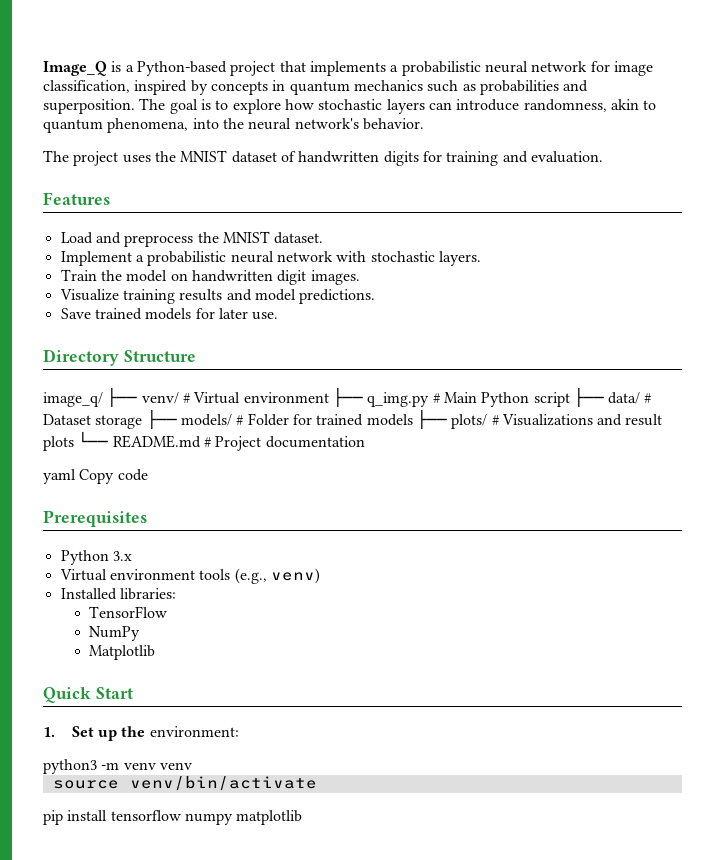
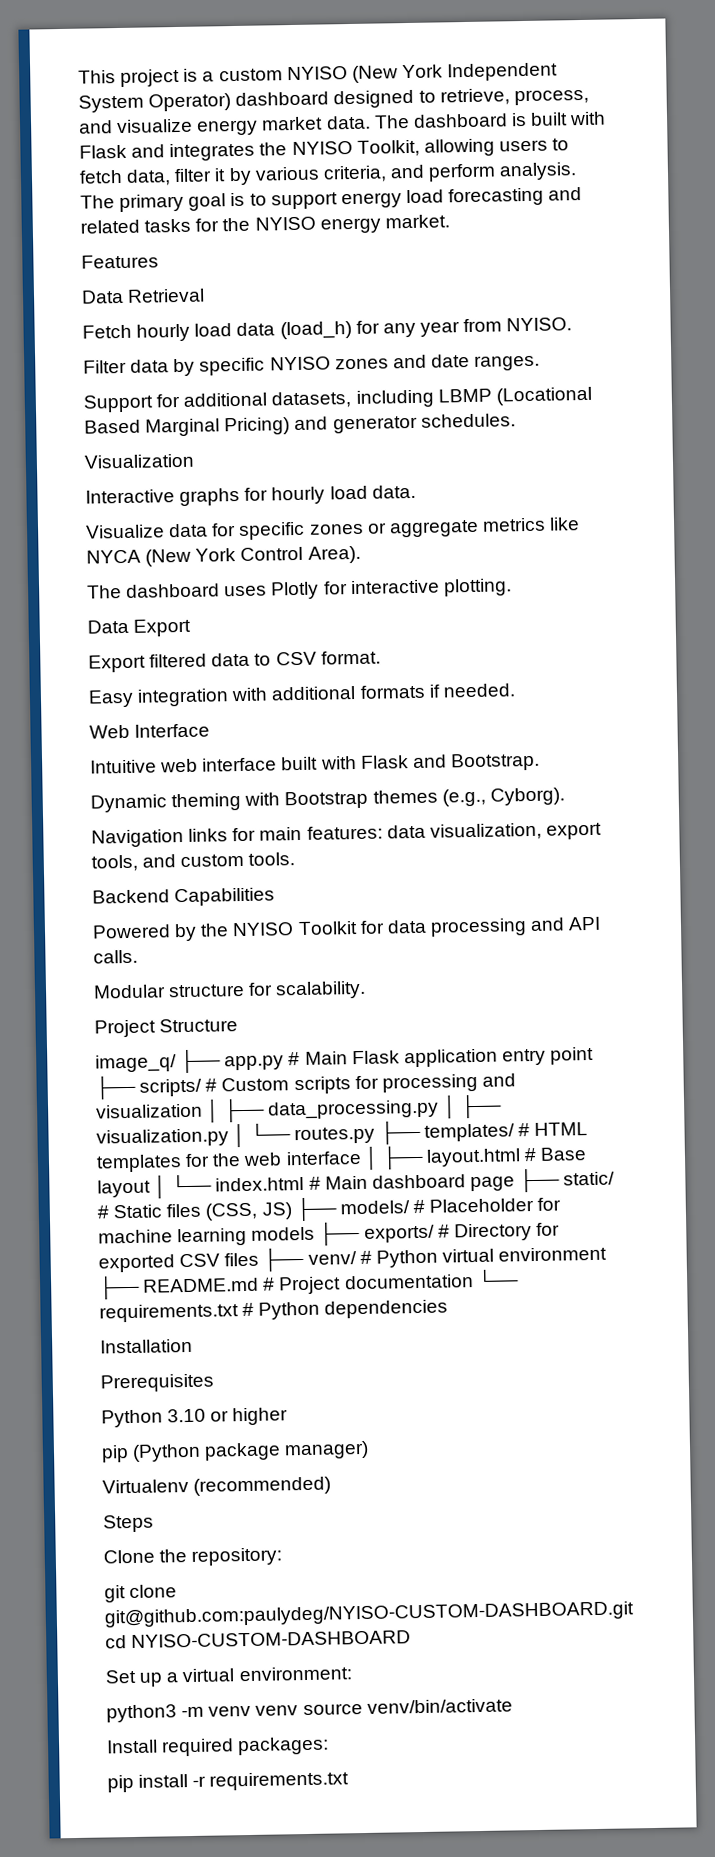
[43,61,653,76] [43,80,589,95] [43,98,657,114] [43,118,424,133] [43,150,603,166] [43,192,110,205] [60,231,324,247] [60,251,481,266] [60,269,360,285] [59,289,376,304] [60,308,279,320] [43,349,196,366] [43,387,652,407] [43,409,663,429] [43,431,365,451] [43,469,148,484] [43,510,147,527] [60,550,132,565] [59,568,320,584] [60,588,176,600] [89,606,168,618] [89,626,141,641] [89,645,156,660] [43,687,133,703] [43,726,146,741] Image_Q is a Python-based project that implements a probabilistic neural network for image classification, inspired by concepts in quantum mechanics such as probabilities and superposition. The goal is to explore how stochastic layers can introduce randomness, akin to quantum phenomena, into the neural network's behavior. // The project uses the MNIST dataset of handwritten digits for training and evaluation. // Features // Load and preprocess the MNIST dataset. // Implement a probabilistic neural network with stochastic layers. // Train the model on handwritten digit images. // Visualize training results and model predictions. // Save trained models for later use. // Directory Structure // image_q/ ├── venv/ # Virtual environment ├── q_img.py # Main Python script ├── data/ # Dataset storage ├── models/ # Folder for trained models ├── plots/ # Visualizations and result plots └── README.md # Project documentation // yaml Copy code // Prerequisites // Python 3.x // Virtual environment tools (e.g., venv) // Installed libraries: // TensorFlow // NumPy // Matplotlib // Quick Start // 1. Set up the -> [78,62,559,87] [78,88,589,113] [79,111,607,136] [79,138,570,162] [79,162,578,186] [80,187,583,213] [80,214,450,234] [81,254,159,269] [81,288,206,304] [82,317,573,342] [83,353,541,377] [83,386,592,413] [84,413,516,437] [84,453,194,469] [85,484,416,507] [85,517,581,540] [86,545,361,567] [87,578,512,600] [87,618,192,637] [88,650,381,673] [88,683,516,708] [89,723,211,739] [90,752,540,774] [90,787,565,813] [91,822,602,848] [91,852,296,872] [92,887,276,907] [92,916,602,942] [93,949,138,964] [93,980,367,1000] [94,1018,239,1038] [95,1046,595,1074] [95,1073,516,1100] [96,1094,502,1123] [96,1120,588,1148] [96,1145,588,1173] [97,1168,616,1199] [97,1197,562,1222] [98,1221,560,1247] [98,1246,608,1273] [98,1269,519,1300] [99,1299,449,1323] [100,1338,193,1354] [100,1373,214,1393] [101,1407,289,1428] [101,1440,370,1463] [102,1476,332,1496] [103,1514,154,1533] [103,1547,283,1566] [104,1584,178,1603] [104,1601,634,1628] [105,1630,412,1649] [105,1668,235,1687] This project is a custom NYISO (New York Independent System Operator) dashboard designed to retrieve, process, and visualize energy market data. The dashboard is built with Flask and integrates the NYISO Toolkit, allowing users to fetch data, filter it by various criteria, and perform analysis. The primary goal is to support energy load forecasting and related tasks for the NYISO energy market. // Features // Data Retrieval // Fetch hourly load data (load_h) for any year from NYISO. // Filter data by specific NYISO zones and date ranges. // Support for additional datasets, including LBMP (Locational Based Marginal Pricing) and generator schedules. // Visualization // Interactive graphs for hourly load data. // Visualize data for specific zones or aggregate metrics like NYCA (New York Control Area). // The dashboard uses Plotly for interactive plotting. // Data Export // Export filtered data to CSV format. // Easy integration with additional formats if needed. // Web Interface // Intuitive web interface built with Flask and Bootstrap. // Dynamic theming with Bootstrap themes (e.g., Cyborg). // Navigation links for main features: data visualization, export tools, and custom tools. // Backend Capabilities // Powered by the NYISO Toolkit for data processing and API calls. // Modular structure for scalability. // Project Structure // image_q/ ├── app.py # Main Flask application entry point ├── scripts/ # Custom scripts for processing and visualization │ ├── data_processing.py │ ├── visualization.py │ └── routes.py ├── templates/ # HTML templates for the web interface │ ├── layout.html # Base layout │ └── index.html # Main dashboard page ├── static/ # Static files (CSS, JS) ├── models/ # Placeholder for machine learning models ├── exports/ # Directory for exported CSV files ├── venv/ # Python virtual environment ├── README.md # Project documentation └── requirements.txt # Python dependencies // Installation // Prerequisites // Python 3.10 or higher // pip (Python package manager) // Virtualenv (recommended) // Steps // Clone the repository: // git clone git@github.com:paulydeg/NYISO-CUSTOM-DASHBOARD.git cd NYISO-CUSTOM-DASHBOARD // Set up a virtual
(192, 766) // -> (299, 1710) none
(317, 783) none -> [106,1736,330,1757] // Install required packages:
[110,810,303,825] tensorflow numpy matplotlib -> [192,1771,350,1791] -r requirements.txt

